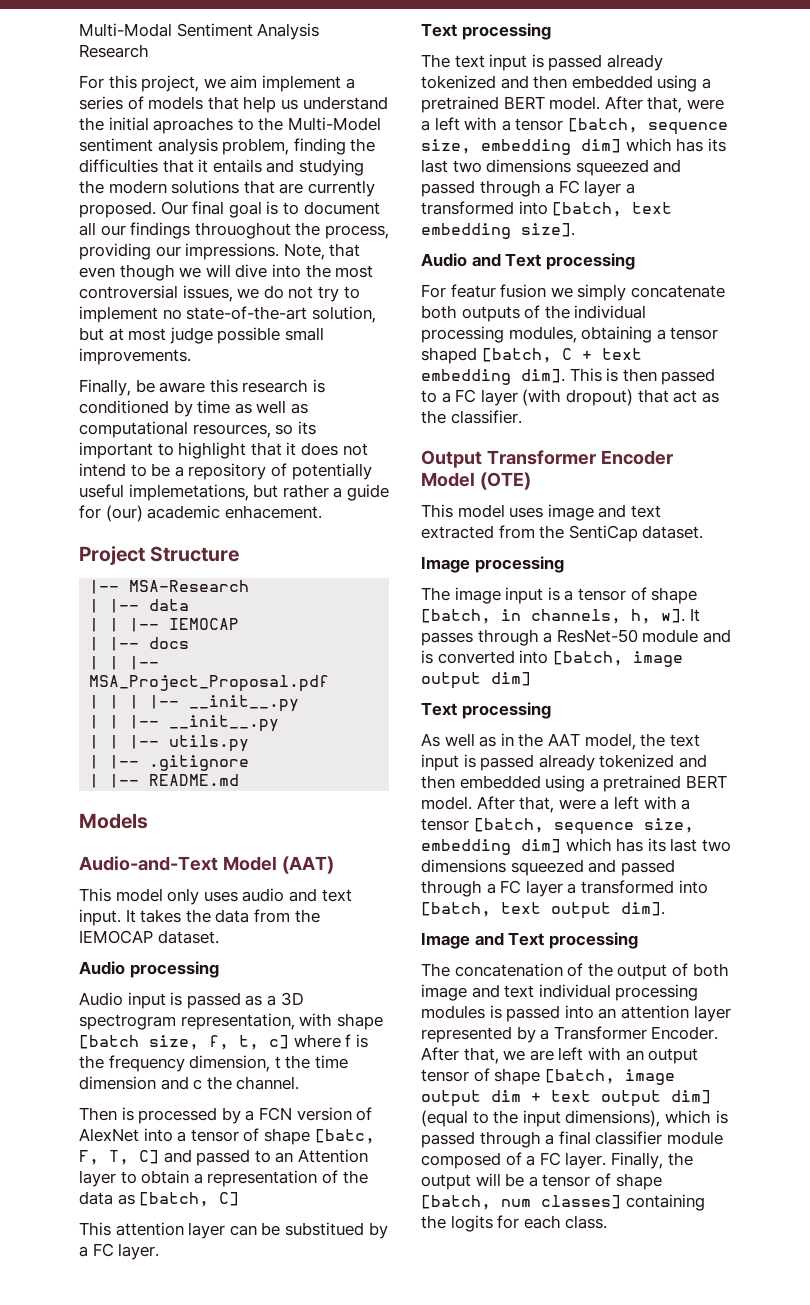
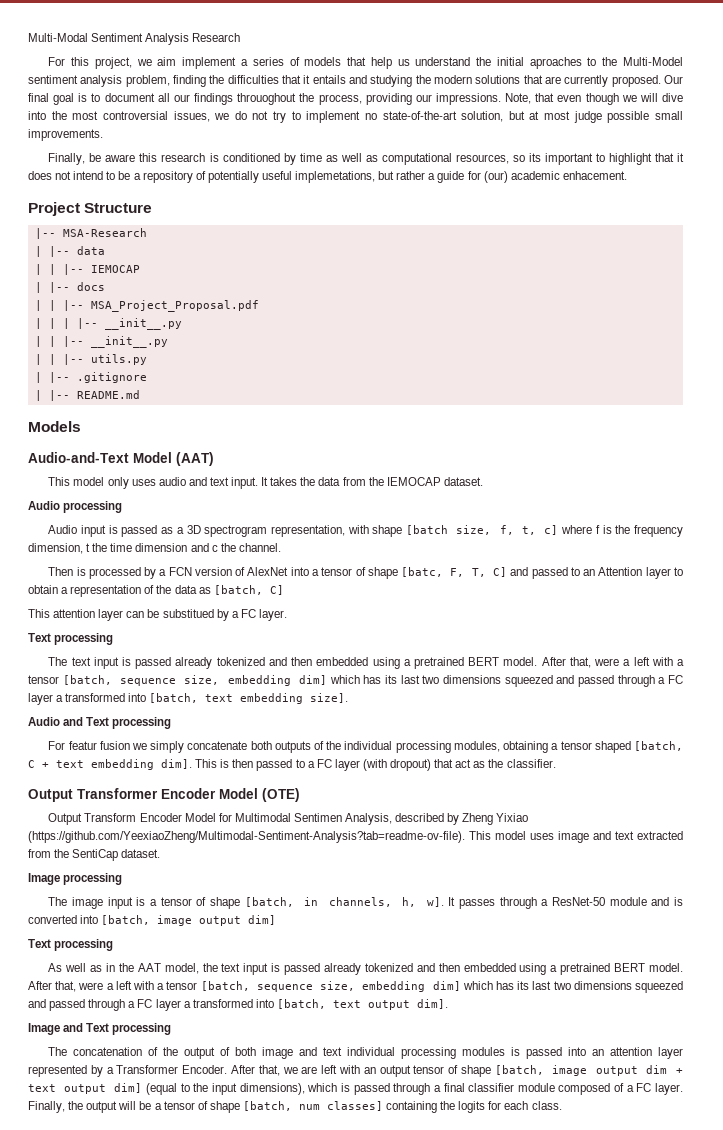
(531, 481) none -> [48,813,529,825] [28,831,465,843] Output Transform Encoder Model for Multimodal Sentimen Analysis, described by Zheng Yixiao (https://github.com/YeexiaoZheng/Multimodal-Sentiment-Analysis?tab=readme-ov-file).

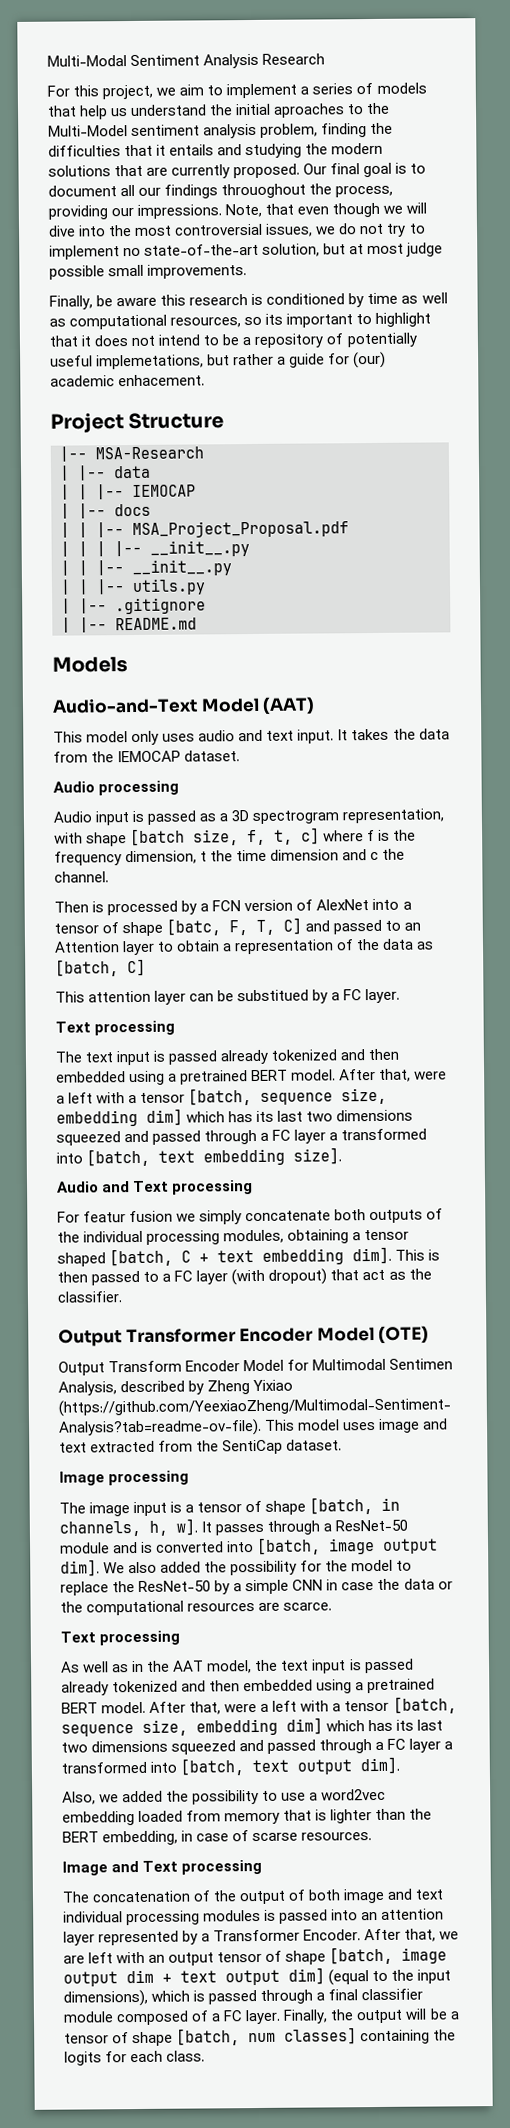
(177, 61) none -> [207,85,224,96] to
[248,915,277,925] dim] -> [60,1559,413,1577] [60,1578,453,1596] [60,1600,333,1616] dim]. We also added the possibility for the model to replace the ResNet-50 by a simple CNN in case the data or the computational resources are scarce.
(448, 1004) none -> [62,1788,387,1805] [62,1808,433,1826] [62,1830,373,1846] // Also, we added the possibility to use a word2vec embedding loaded from memory that is lighter than the BERT embedding, in case of scarse resources.

